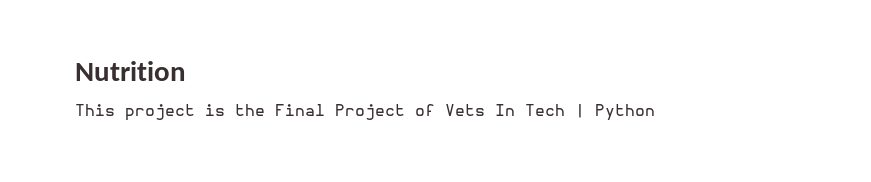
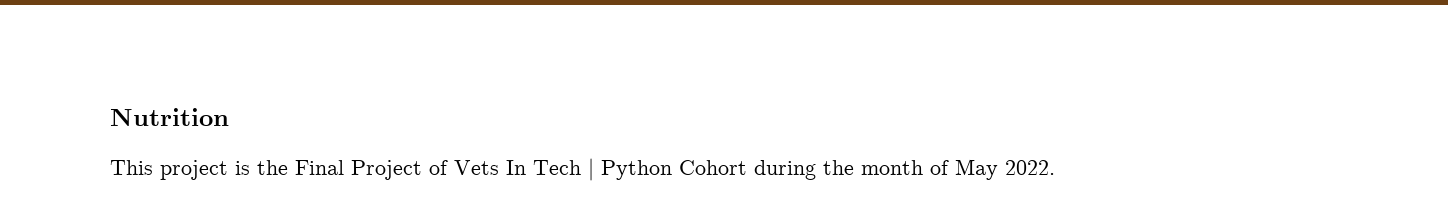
(655, 112) none -> [679,159,1055,180] Cohort during the month of May 2022.

